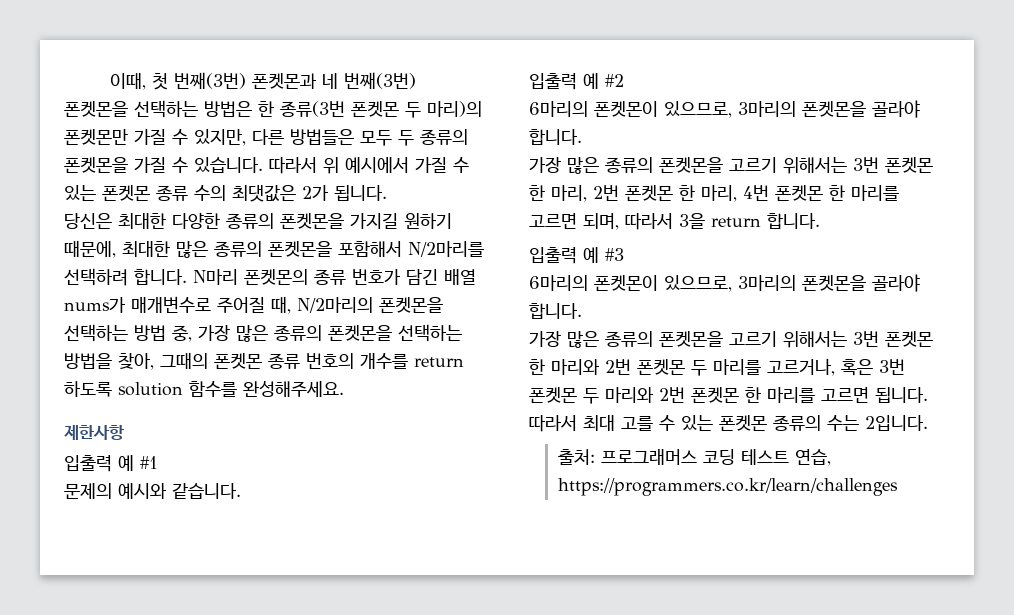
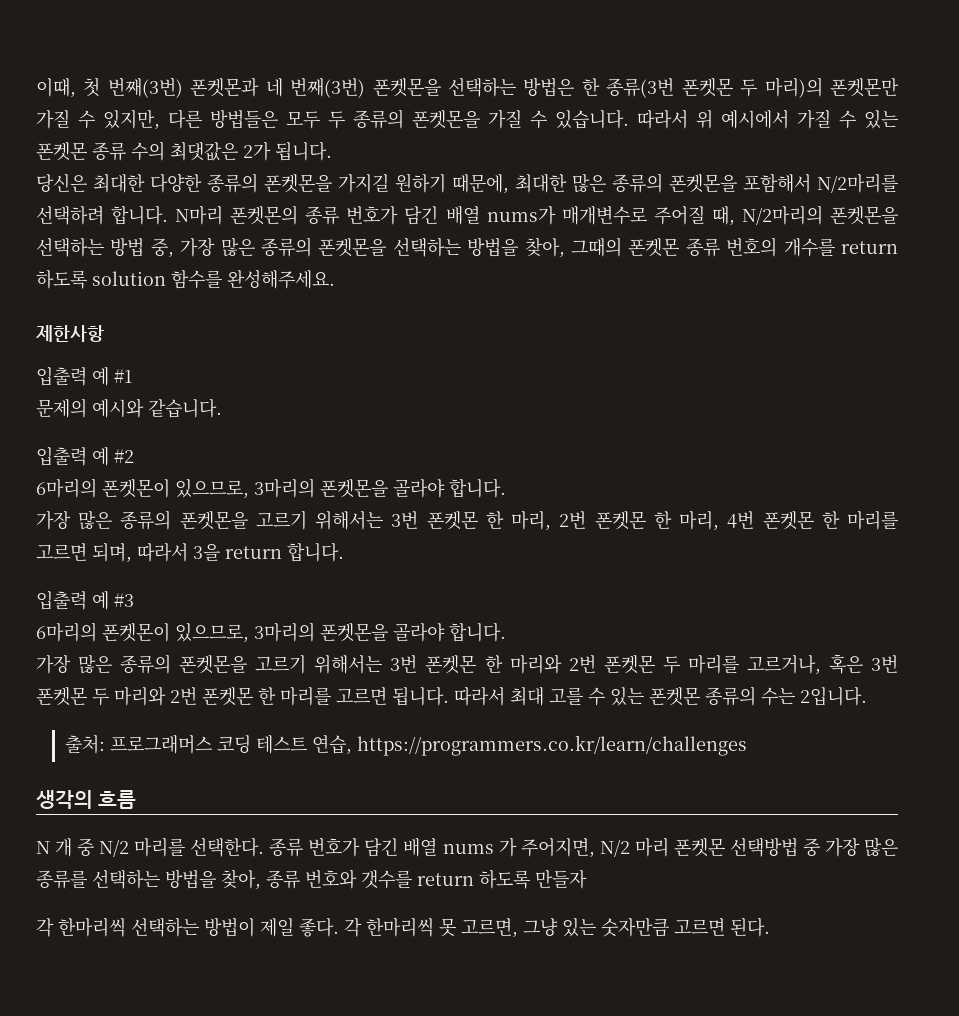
(899, 487) none -> [36,790,137,809] [36,837,899,858] [36,869,587,890] [36,917,770,938] // 생각의 흐름 // N 개 중 N/2 마리를 선택한다. 종류 번호가 담긴 배열 nums 가 주어지면, N/2 마리 폰켓몬 선택방법 중 가장 많은 종류를 선택하는 방법을 찾아, 종류 번호와 갯수를 return 하도록 만들자 // 각 한마리씩 선택하는 방법이 제일 좋다. 각 한마리씩 못 고르면, 그냥 있는 숫자만큼 고르면 된다.

